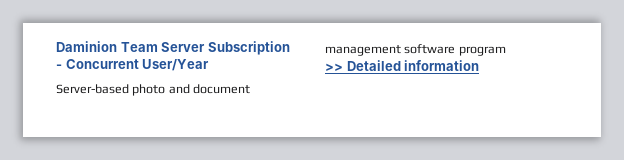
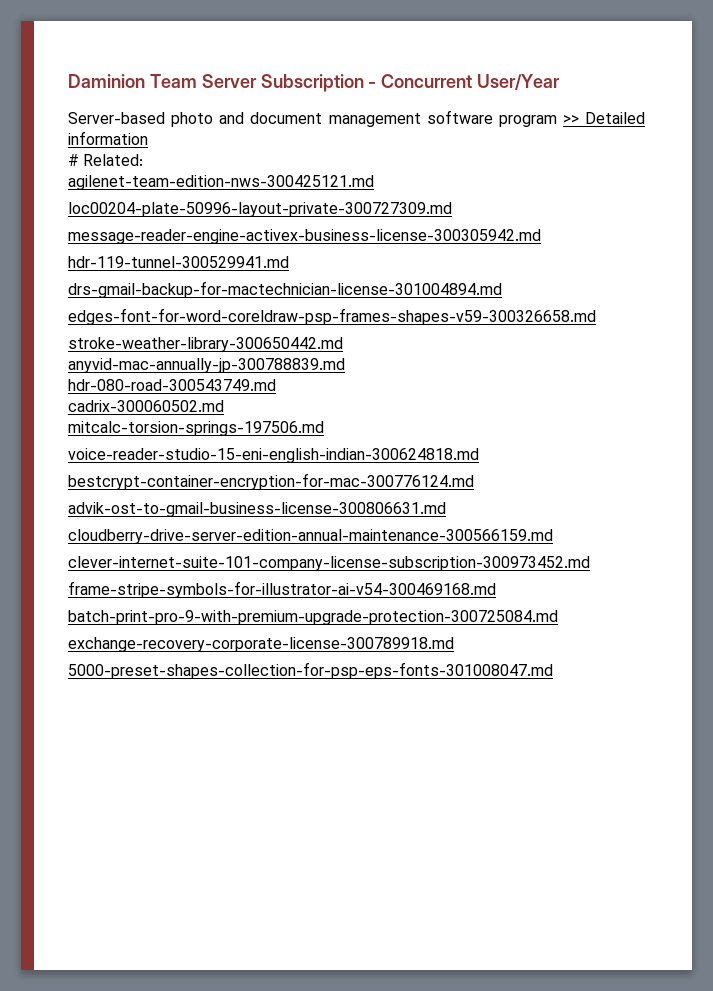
(506, 51) // -> (557, 121) none
(480, 65) none -> [68,154,144,166] [68,175,374,190] [68,202,452,217] [68,229,541,244] [68,256,289,268] [68,281,502,298] [68,308,596,325] [68,337,343,352] [68,358,345,373] [68,379,276,391] [68,400,224,412] [68,421,324,436] [68,448,479,463] [68,473,474,490] [68,502,446,517] [68,529,553,544] [68,556,590,571] [68,581,496,598] [68,610,558,625] [68,637,454,652] [68,662,553,679] // # Related: // agilenet-team-edition-nws-300425121.md // loc00204-plate-50996-layout-private-300727309.md // message-reader-engine-activex-business-license-300305942.md // hdr-119-tunnel-300529941.md // drs-gmail-backup-for-mactechnician-license-301004894.md // edges-font-for-word-coreldraw-psp-frames-shapes-v59-300326658.md // stroke-weather-library-300650442.md // anyvid-mac-annually-jp-300788839.md // hdr-080-road-300543749.md // cadrix-300060502.md // mitcalc-torsion-springs-197506.md // voice-reader-studio-15-eni-english-indian-300624818.md // bestcrypt-container-encryption-for-mac-300776124.md // advik-ost-to-gmail-business-license-300806631.md // cloudberry-drive-server-edition-annual-maintenance-300566159.md // clever-internet-suite-101-company-license-subscription-300973452.md // frame-stripe-symbols-for-illustrator-ai-v54-300469168.md // batch-print-pro-9-with-premium-upgrade-protection-300725084.md // exchange-recovery-corporate-license-300789918.md // 5000-preset-shapes-collection-for-psp-eps-fonts-301008047.md

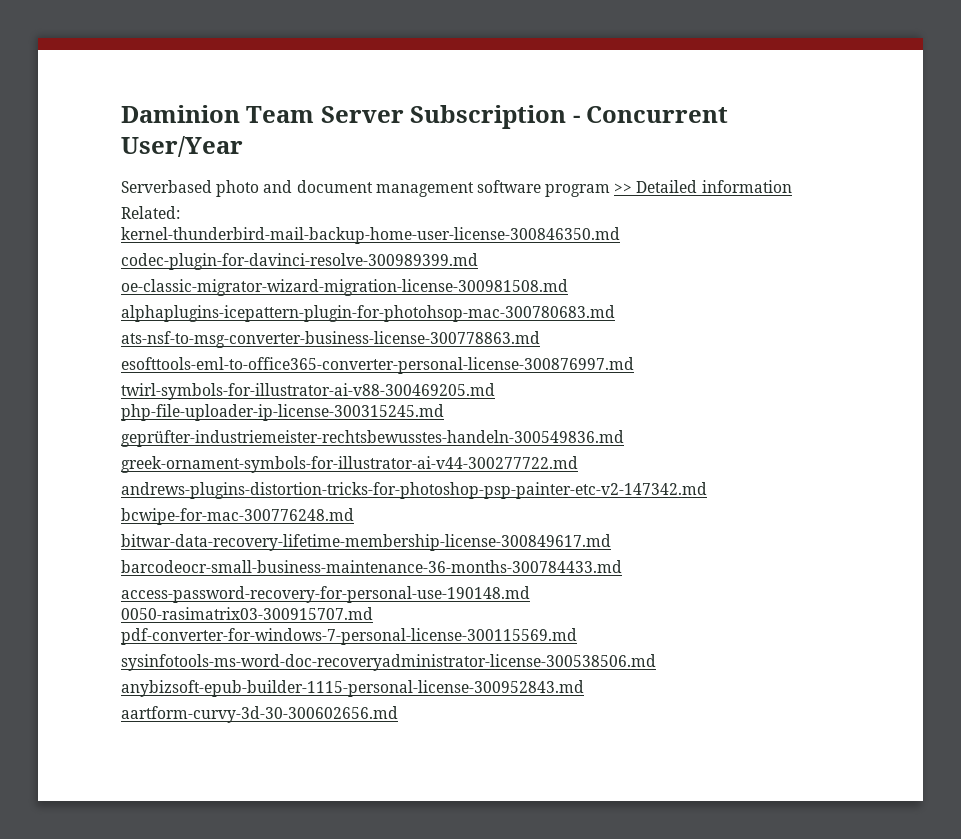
[68,112,165,124] Server-based -> [121,180,212,193] Serverbased
[68,154,79,166] # -> (792, 186) none
[68,175,374,190] [68,202,452,217] [68,229,541,244] [68,256,289,268] [68,281,502,298] [68,308,596,325] [68,337,343,352] [68,358,345,373] [68,379,276,391] [68,400,224,412] [68,421,324,436] [68,448,479,463] [68,473,474,490] [68,502,446,517] [68,529,553,544] [68,556,590,571] [68,581,496,598] [68,610,558,625] [68,637,454,652] [68,662,553,679] agilenet-team-edition-nws-300425121.md // loc00204-plate-50996-layout-private-300727309.md // message-reader-engine-activex-business-license-300305942.md // hdr-119-tunnel-300529941.md // drs-gmail-backup-for-mactechnician-license-301004894.md // edges-font-for-word-coreldraw-psp-frames-shapes-v59-300326658.md // stroke-weather-library-300650442.md // anyvid-mac-annually-jp-300788839.md // hdr-080-road-300543749.md // cadrix-300060502.md // mitcalc-torsion-springs-197506.md // voice-reader-studio-15-eni-english-indian-300624818.md // bestcrypt-container-encryption-for-mac-300776124.md // advik-ost-to-gmail-business-license-300806631.md // cloudberry-drive-server-edition-annual-maintenance-300566159.md // clever-internet-suite-101-company-license-subscription-300973452.md // frame-stripe-symbols-for-illustrator-ai-v54-300469168.md // batch-print-pro-9-with-premium-upgrade-protection-300725084.md // exchange-recovery-corporate-license-300789918.md // 5000-preset-shapes-collection-for-psp-eps-fonts-301008047.md -> [121,227,620,244] [121,253,478,270] [121,279,568,296] [121,305,615,322] [121,331,540,348] [121,357,634,374] [121,383,495,400] [121,404,444,421] [121,430,624,447] [121,456,578,473] [121,482,707,499] [121,508,354,525] [121,534,611,551] [121,560,622,573] [121,586,530,603] [121,607,373,620] [121,628,577,645] [121,654,656,671] [121,680,584,697] [121,706,398,723] kernel-thunderbird-mail-backup-home-user-license-300846350.md // codec-plugin-for-davinci-resolve-300989399.md // oe-classic-migrator-wizard-migration-license-300981508.md // alphaplugins-icepattern-plugin-for-photohsop-mac-300780683.md // ats-nsf-to-msg-converter-business-license-300778863.md // esofttools-eml-to-office365-converter-personal-license-300876997.md // twirl-symbols-for-illustrator-ai-v88-300469205.md // php-file-uploader-ip-license-300315245.md // geprüfter-industriemeister-rechtsbewusstes-handeln-300549836.md // greek-ornament-symbols-for-illustrator-ai-v44-300277722.md // andrews-plugins-distortion-tricks-for-photoshop-psp-painter-etc-v2-147342.md // bcwipe-for-mac-300776248.md // bitwar-data-recovery-lifetime-membership-license-300849617.md // barcodeocr-small-business-maintenance-36-months-300784433.md // access-password-recovery-for-personal-use-190148.md // 0050-rasimatrix03-300915707.md // pdf-converter-for-windows-7-personal-license-300115569.md // sysinfotools-ms-word-doc-recoveryadministrator-license-300538506.md // anybizsoft-epub-builder-1115-personal-license-300952843.md // aartform-curvy-3d-30-300602656.md

